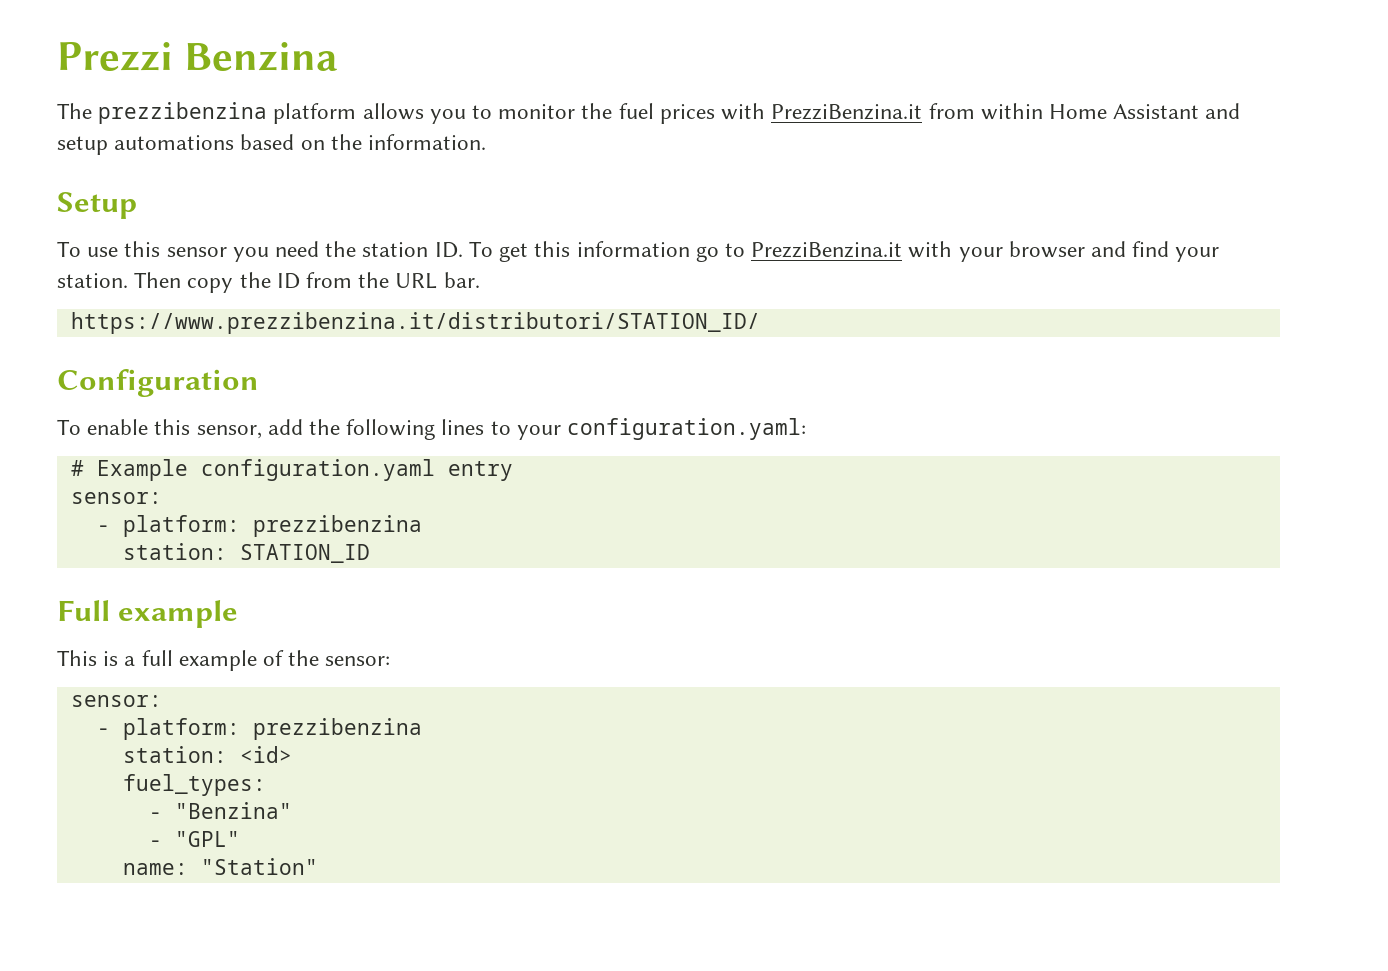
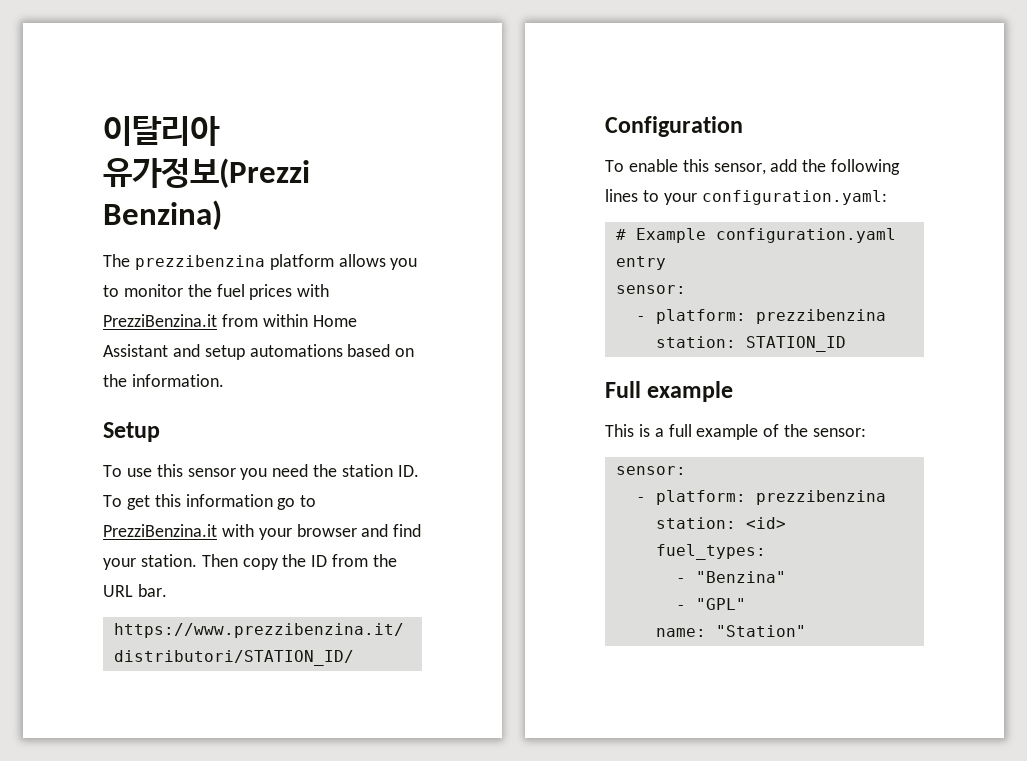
[57,42,339,71] Prezzi Benzina -> [103,116,220,146] [103,158,310,188] [103,200,222,230] 이탈리아 유가정보(Prezzi Benzina)

